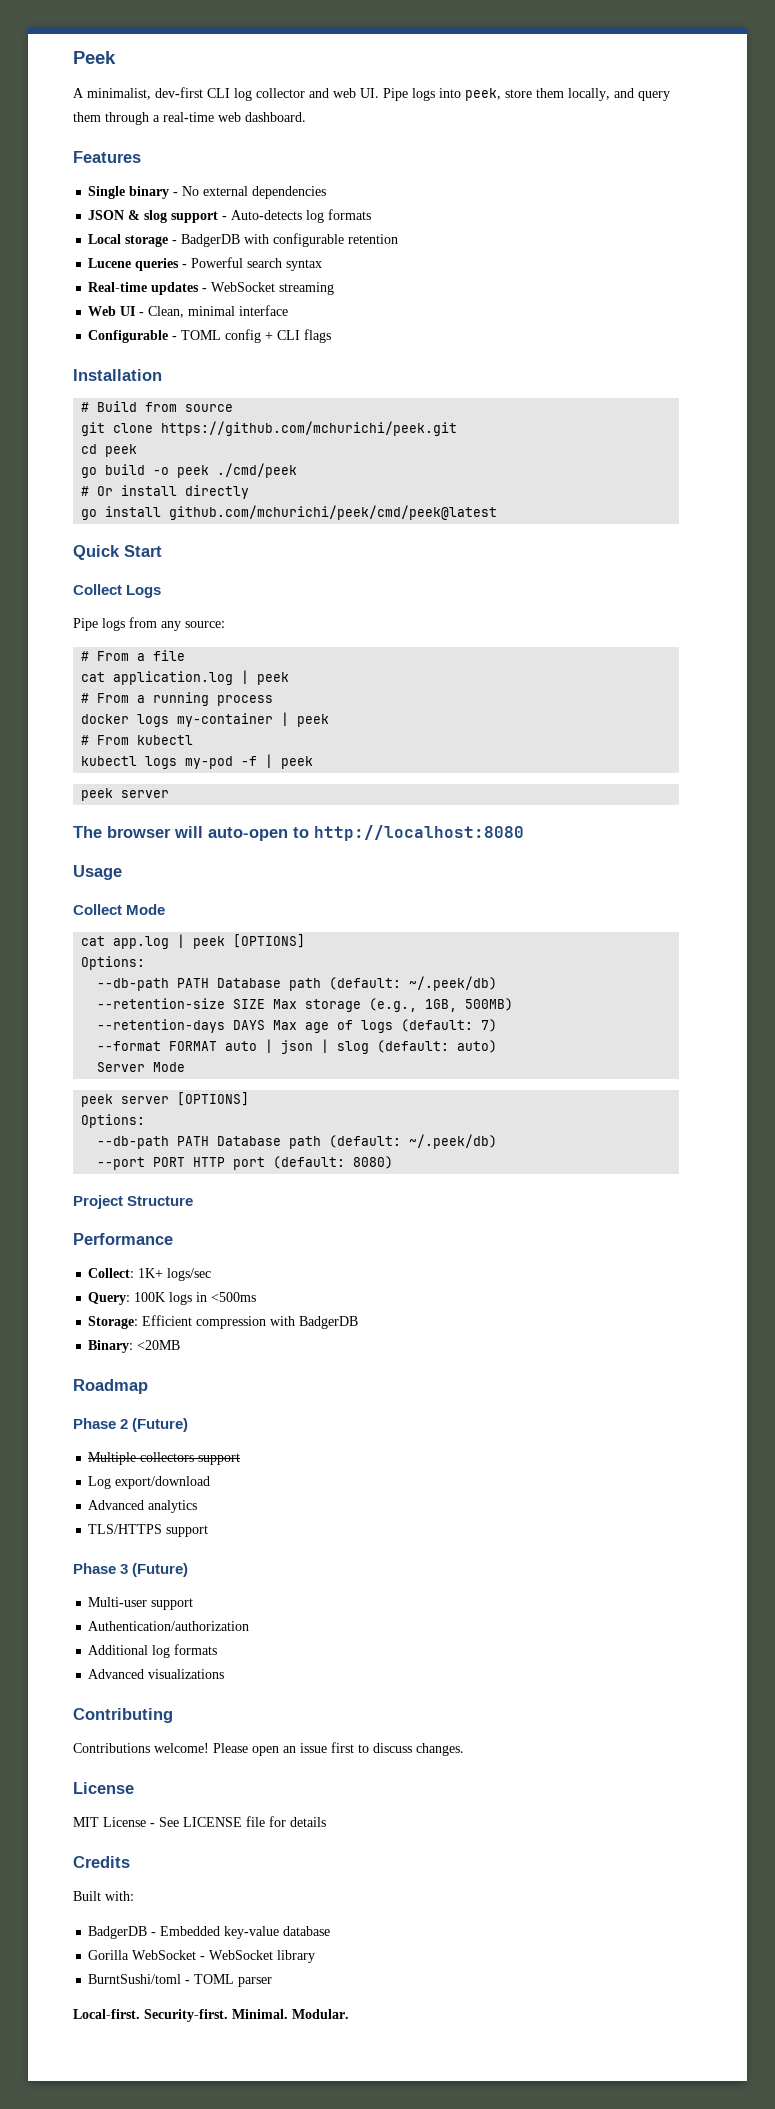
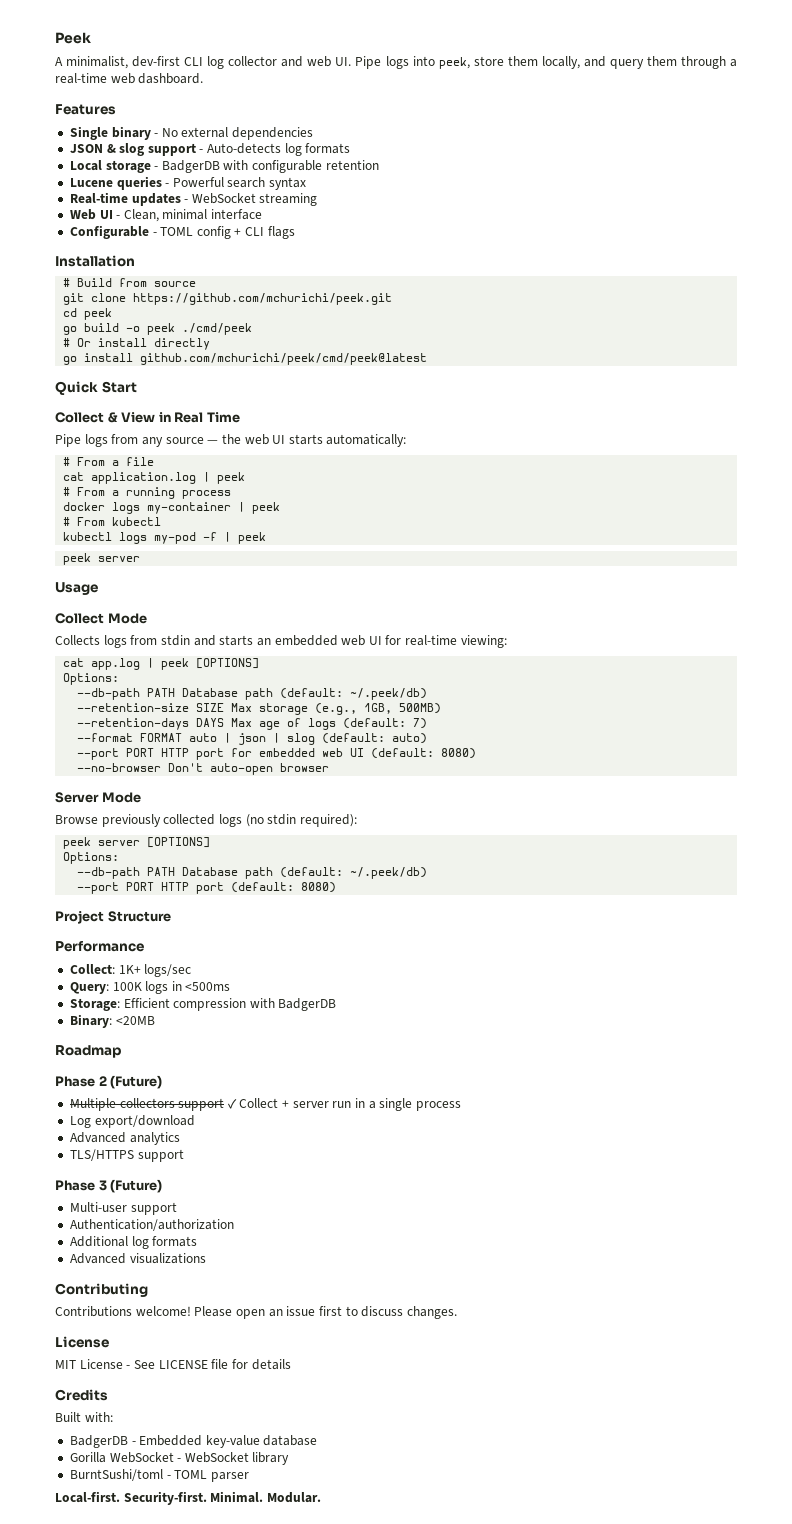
[126,585,162,598] Logs -> [107,412,240,423] & View in Real Time
[185,621,225,628] source: -> [165,434,407,447] source — the web UI starts automatically:
[73,825,524,841] [73,865,122,880] [73,904,166,915] The browser will auto-open to http://localhost:8080 // Usage // Collect Mode -> [55,582,98,595] [55,613,147,624] [55,635,507,648] Usage // Collect Mode // Collects logs from stdin and starts an embedded web UI for real-time viewing:
[97,1062,186,1072] Server Mode -> [77,748,477,760] [77,763,330,775] [55,792,141,803] [55,814,357,827] --port PORT HTTP port for embedded web UI (default: 8080) // --no-browser Don't auto-open browser // Server Mode // Browse previously collected logs (no stdin required):
(241, 1459) none -> [227,1098,461,1111] ✓ Collect + server run in a single process

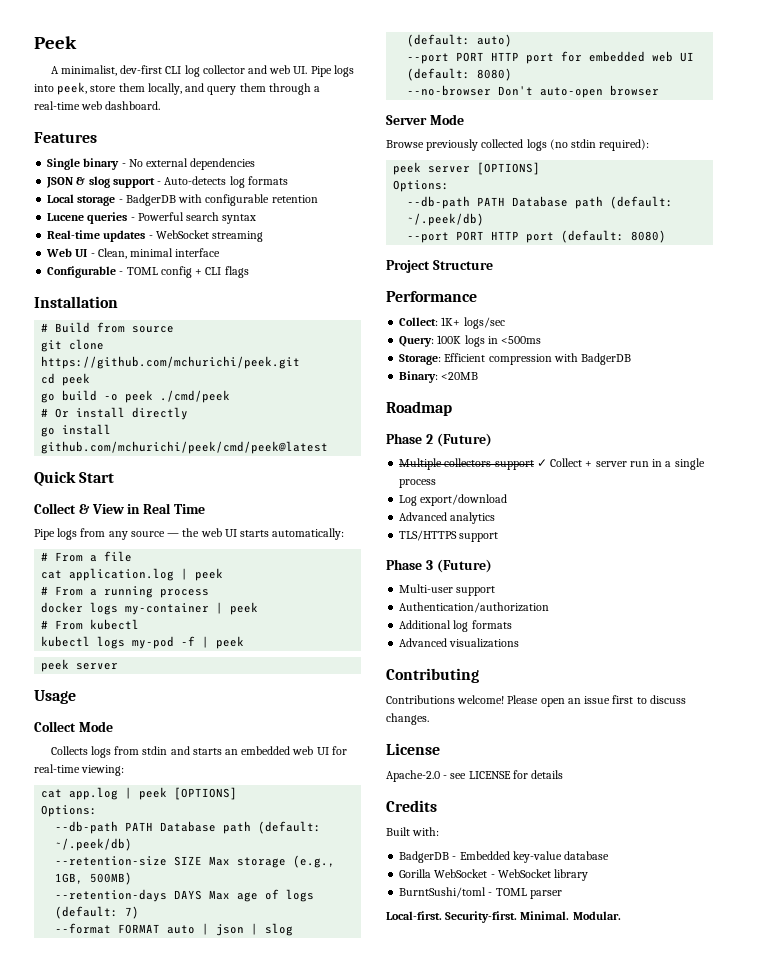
[55,1359,229,1369] MIT License - See LICENSE file -> [386,770,511,782] Apache-2.0 - see LICENSE

